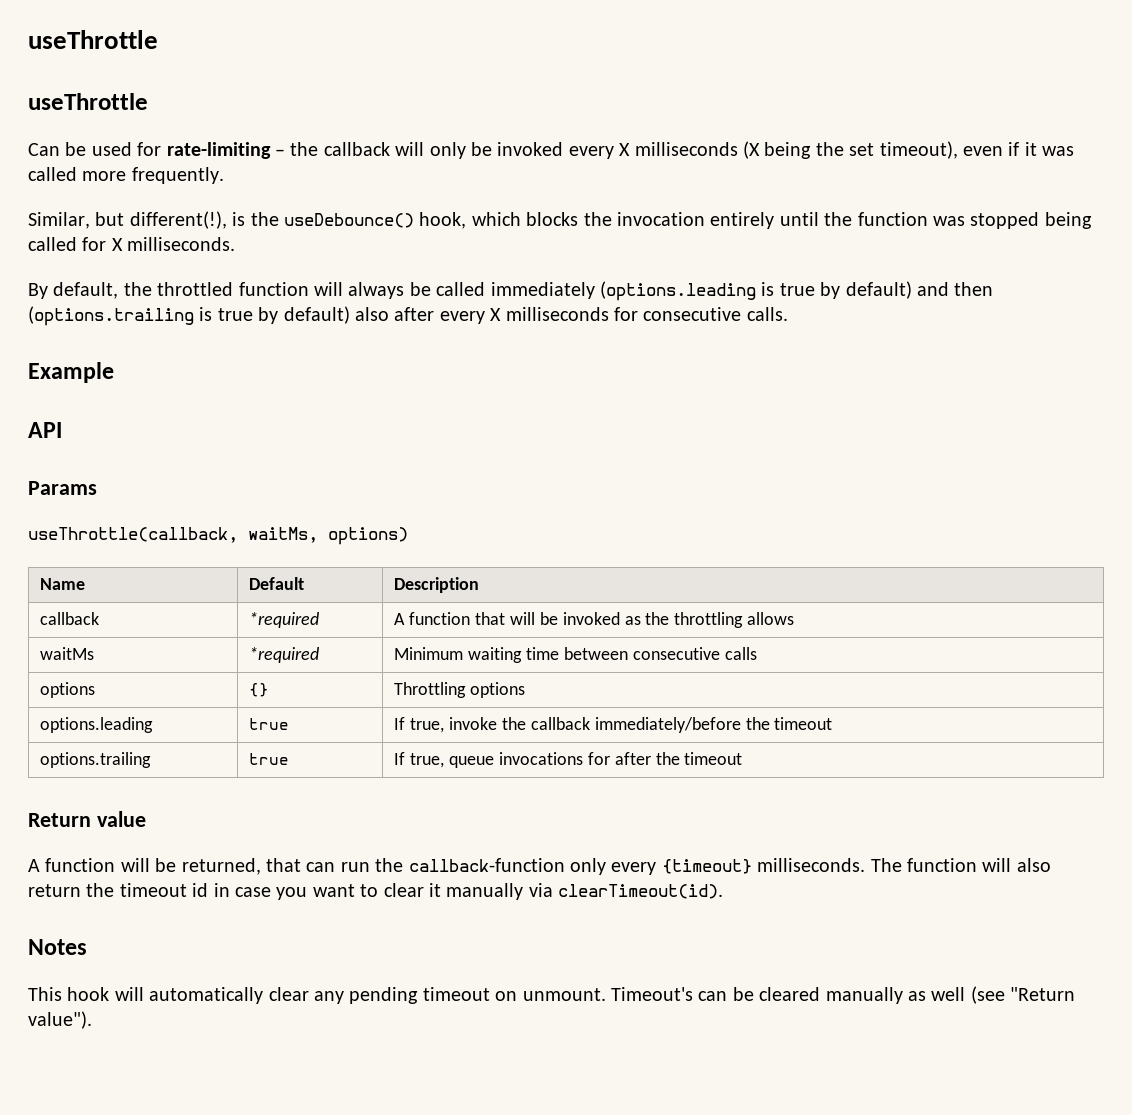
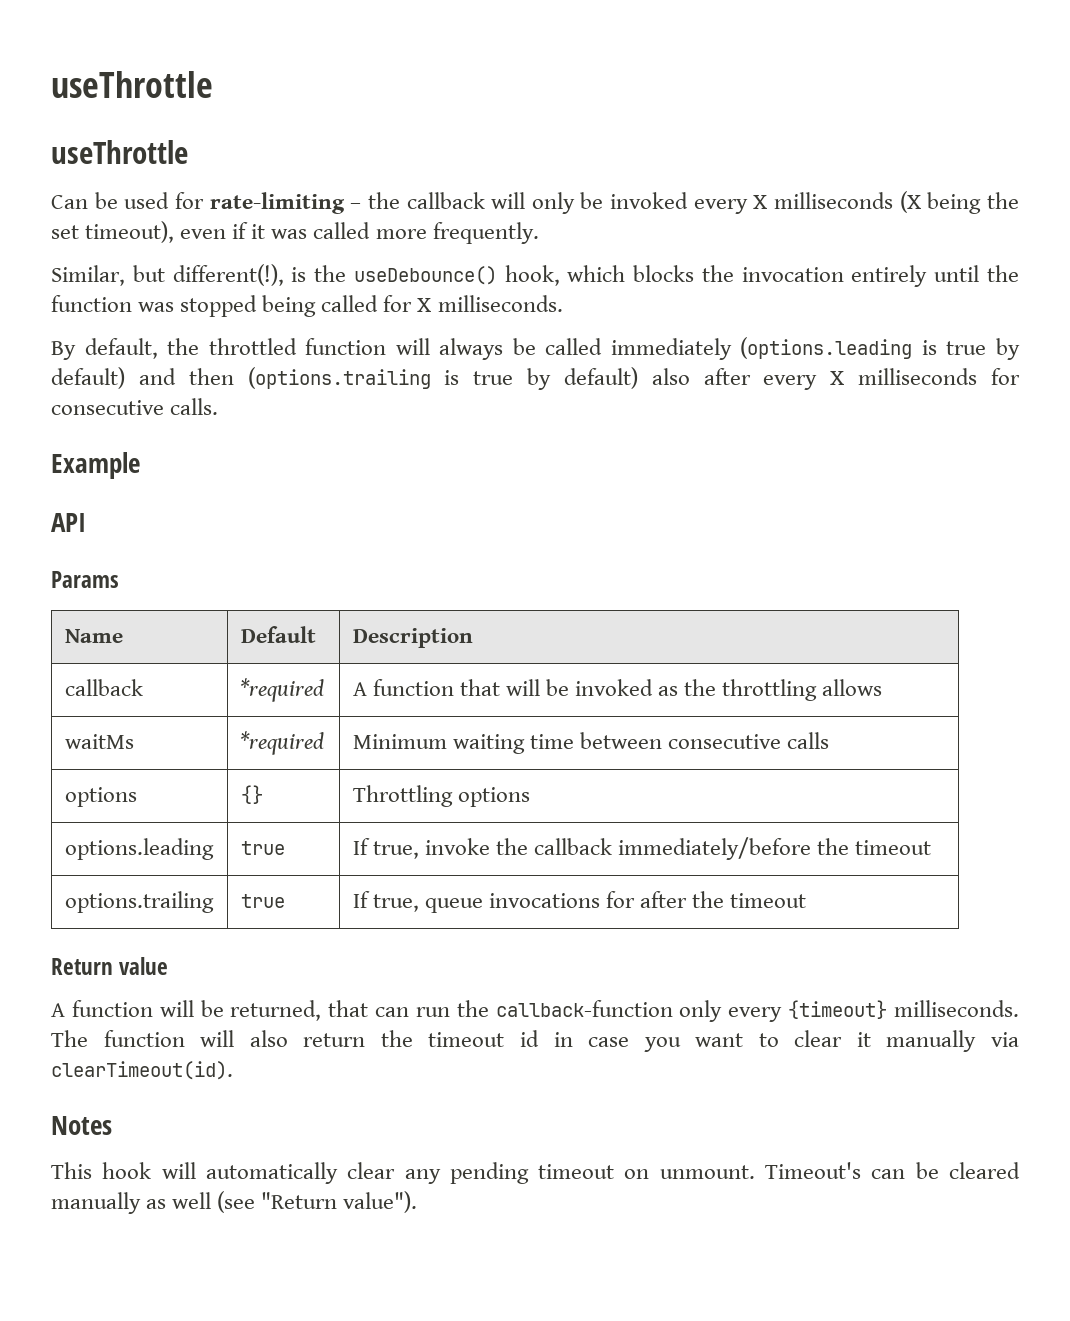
[28,527,408,545] // useThrottle(callback, waitMs, options) -> (119, 579) none

